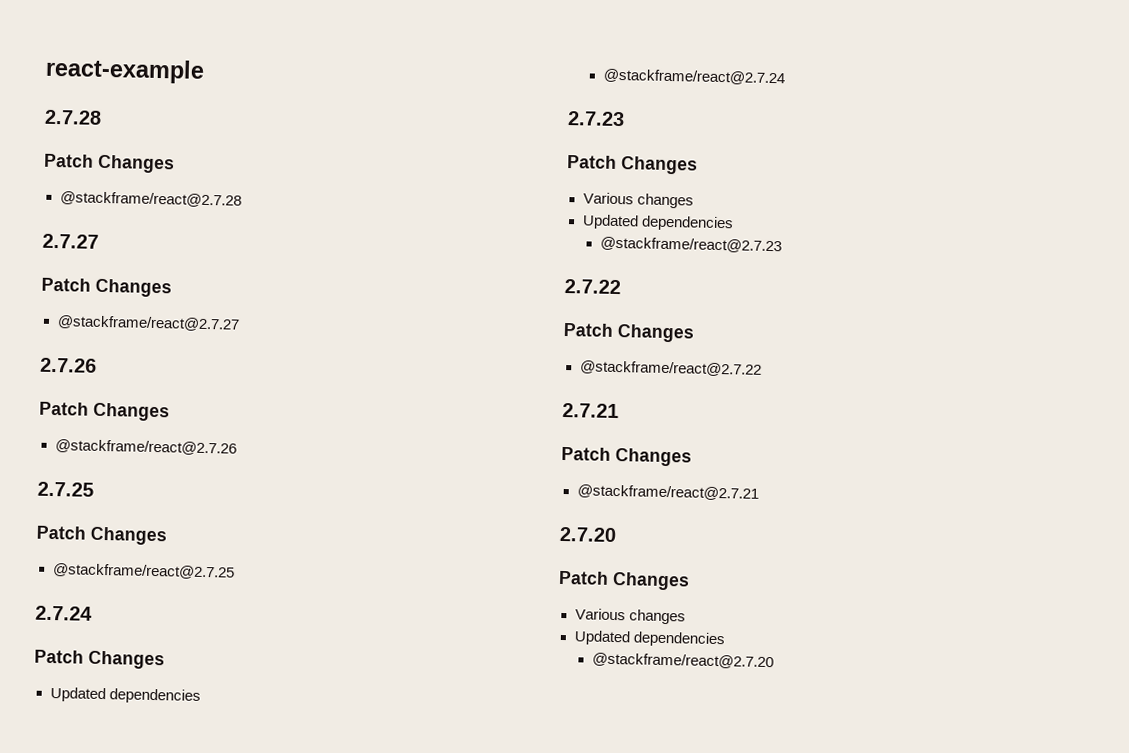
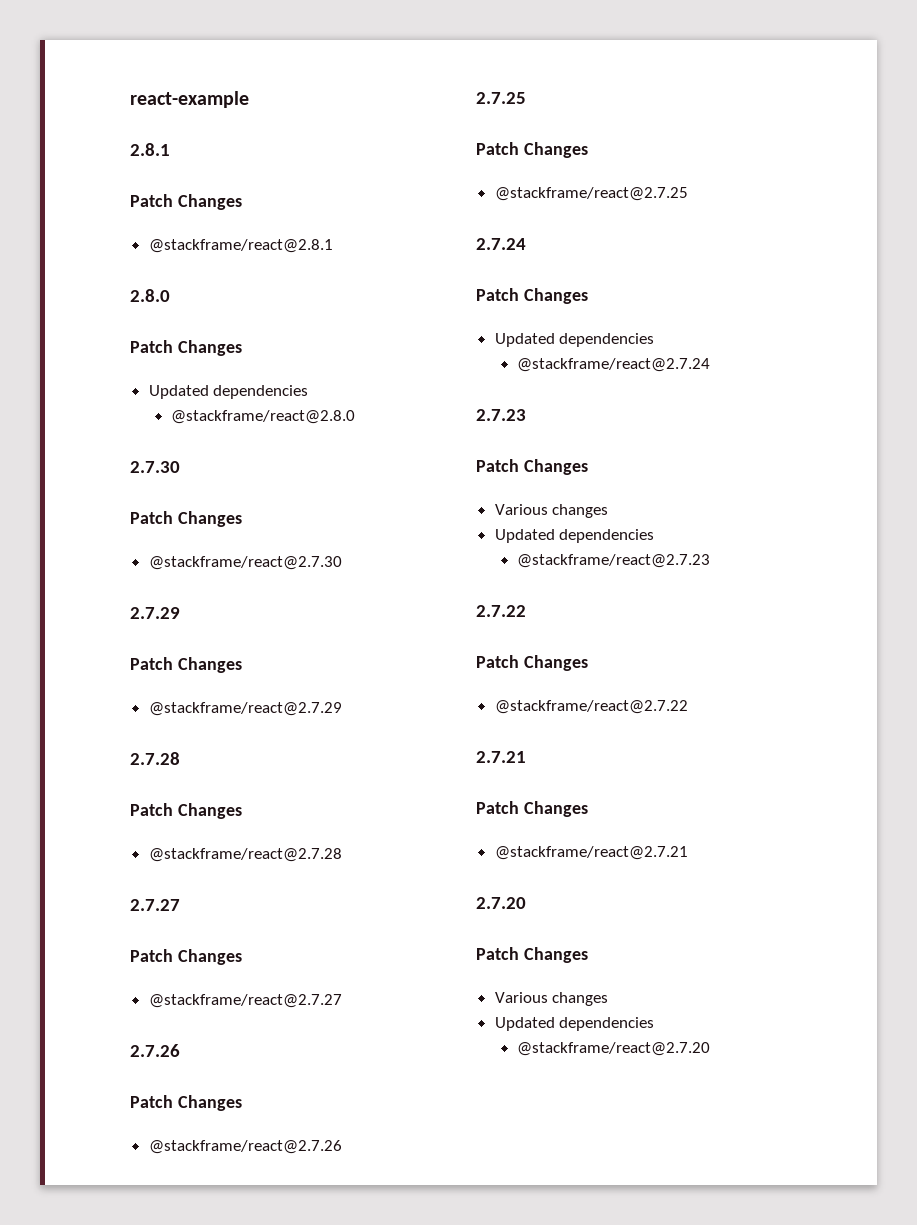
(205, 70) none -> [130,143,170,156] [130,194,242,210] [148,239,333,253] [130,289,170,302] [130,340,242,356] [148,385,309,399] [171,410,356,424] [130,461,180,473] [130,511,242,527] [148,556,342,570] [130,607,180,619] [130,657,242,673] [148,702,342,716] // 2.8.1 // Patch Changes // @stackframe/react@2.8.1 // 2.8.0 // Patch Changes // Updated dependencies // @stackframe/react@2.8.0 // 2.7.30 // Patch Changes // @stackframe/react@2.7.30 // 2.7.29 // Patch Changes // @stackframe/react@2.7.29

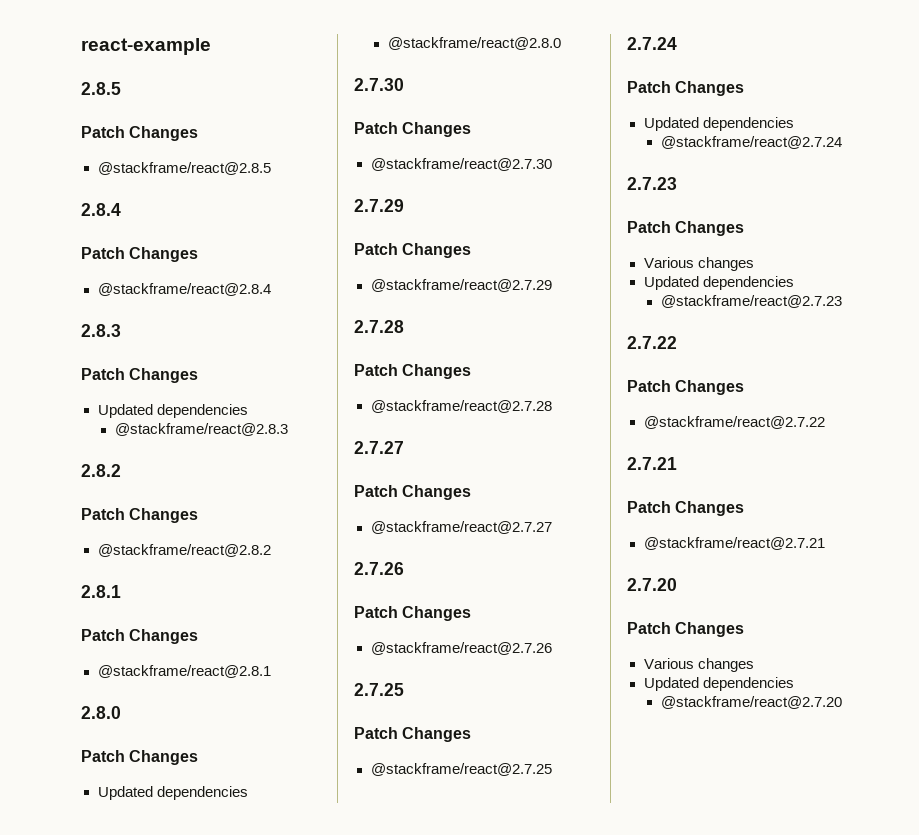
(249, 99) none -> [81,82,121,95] [81,126,199,141] [97,162,271,175] [81,203,121,216] [81,247,199,262] [97,283,271,296] [81,324,121,337] [81,368,199,383] [97,404,248,418] [114,423,288,436] [81,464,121,477] [81,508,199,523] [97,544,271,557] // 2.8.5 // Patch Changes // @stackframe/react@2.8.5 // 2.8.4 // Patch Changes // @stackframe/react@2.8.4 // 2.8.3 // Patch Changes // Updated dependencies // @stackframe/react@2.8.3 // 2.8.2 // Patch Changes // @stackframe/react@2.8.2

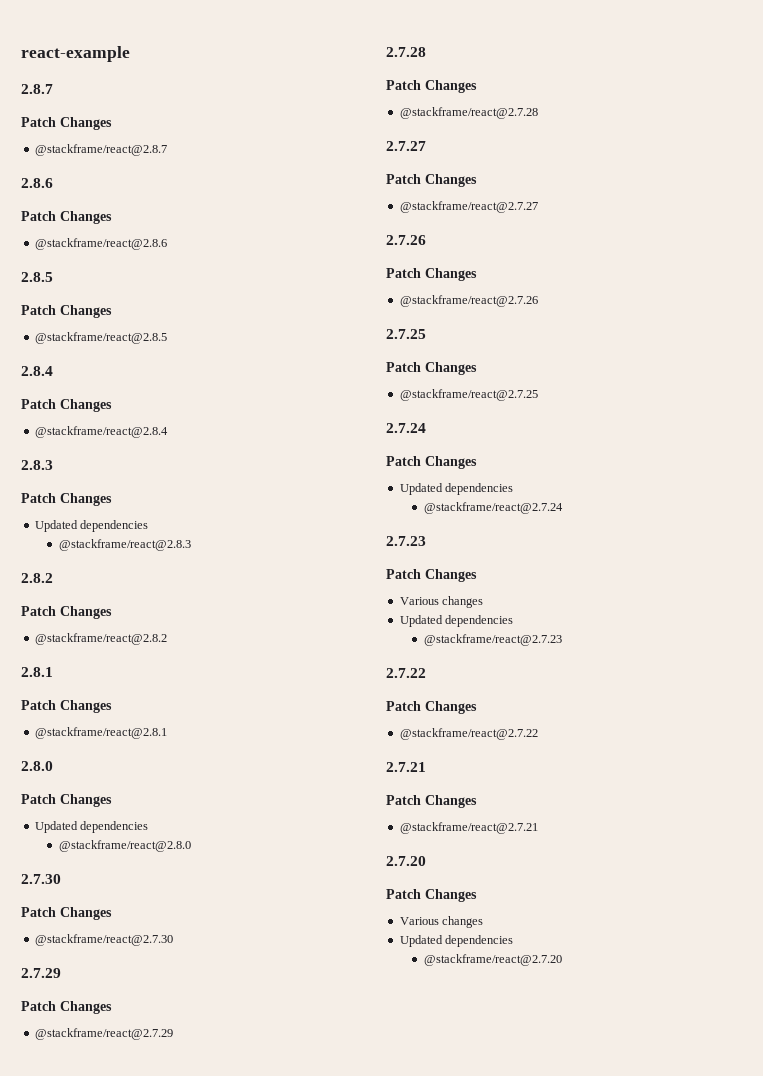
(211, 46) none -> [21,84,53,94] [21,117,112,130] [34,144,167,156] [21,178,53,188] [21,211,112,224] [34,238,167,250] // 2.8.7 // Patch Changes // @stackframe/react@2.8.7 // 2.8.6 // Patch Changes // @stackframe/react@2.8.6

